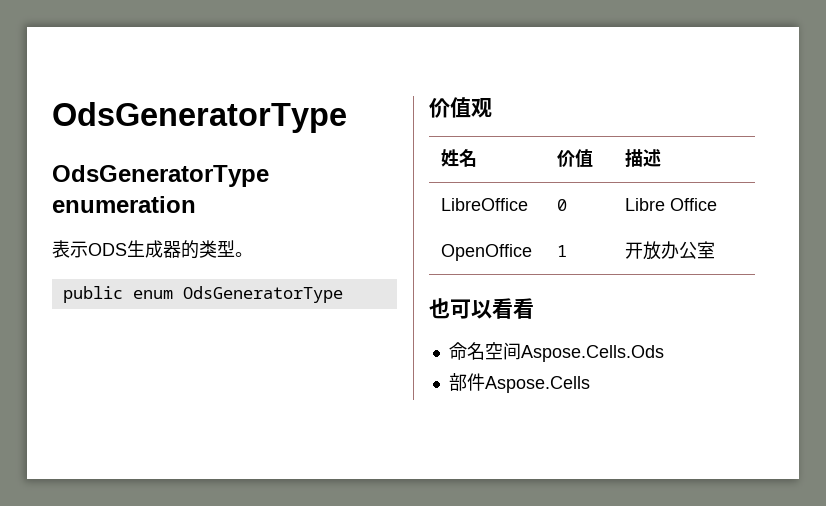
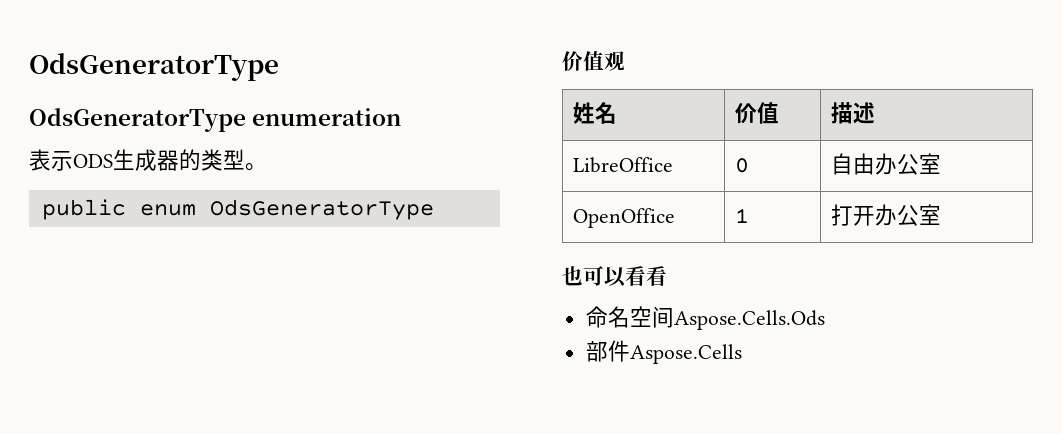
[625,198,718,211] Libre Office -> [830,153,941,175] 自由办公室
[625,241,662,260] 开放 -> [830,204,875,226] 打开

